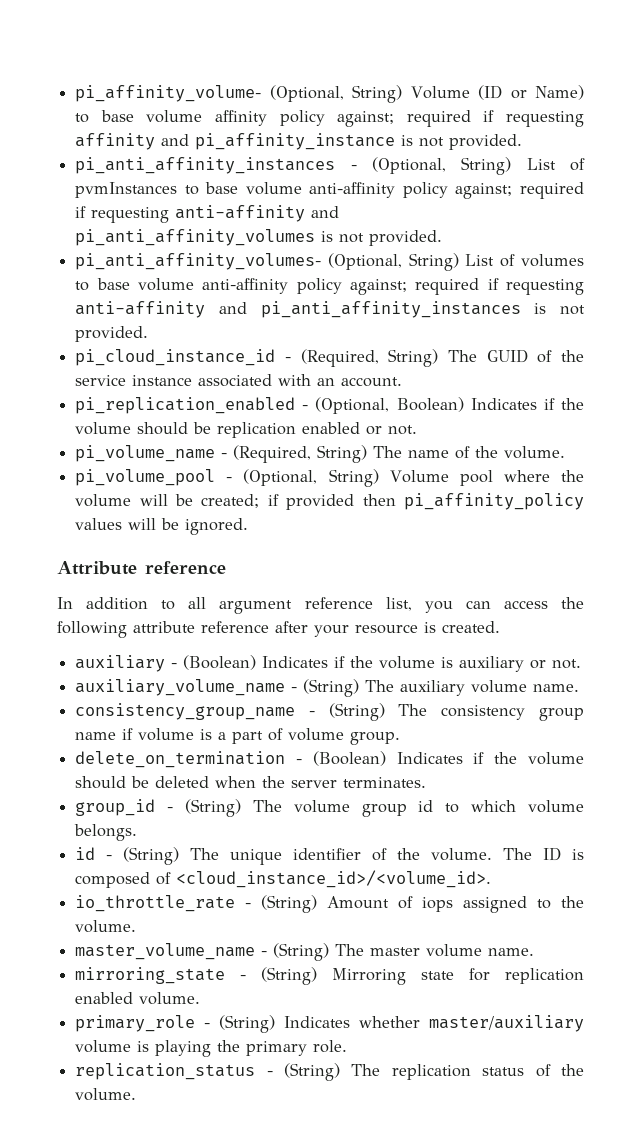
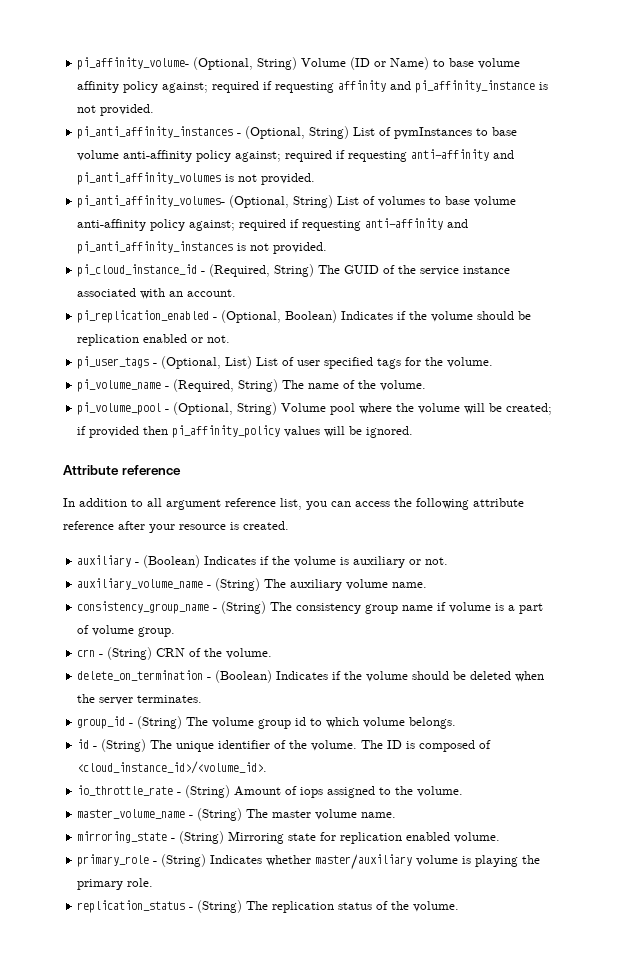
(418, 430) none -> [77,356,494,369] // pi_user_tags - (Optional, List) List of user specified tags for the volume.
(401, 738) none -> [77,647,273,660] // crn - (String) CRN of the volume.

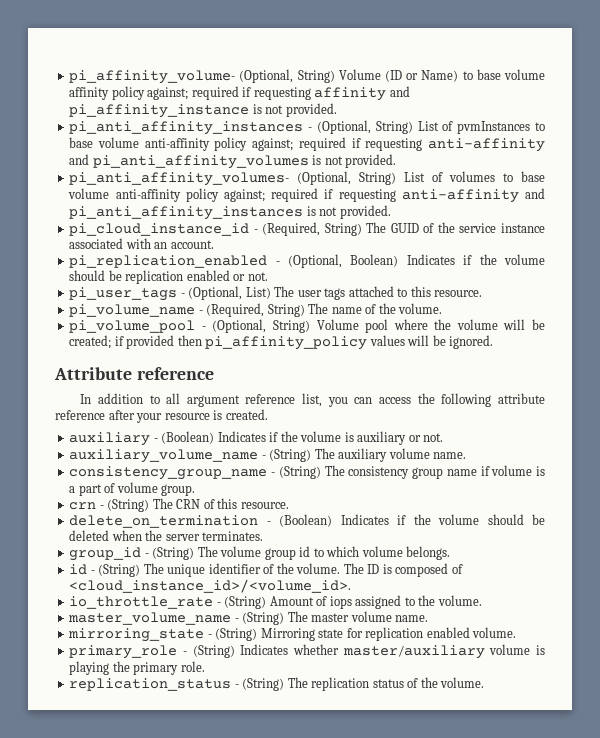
[256,357,494,369] List of user specified tags for the volume. -> [274,286,483,300] The user tags attached to this resource.
(153, 653) none -> [152,498,173,509] The
[204,648,273,659] the volume. -> [217,498,289,509] this resource.

